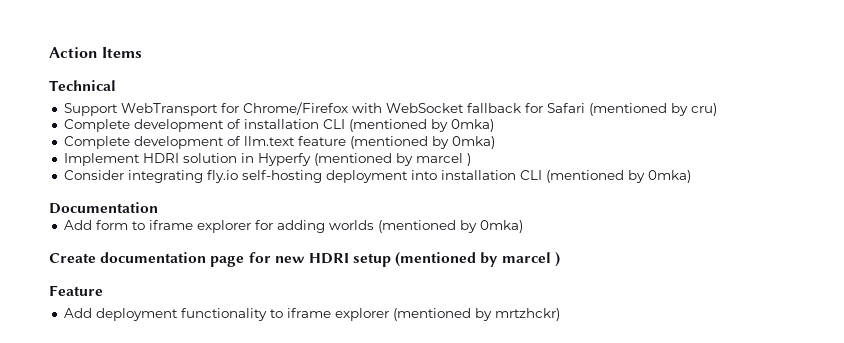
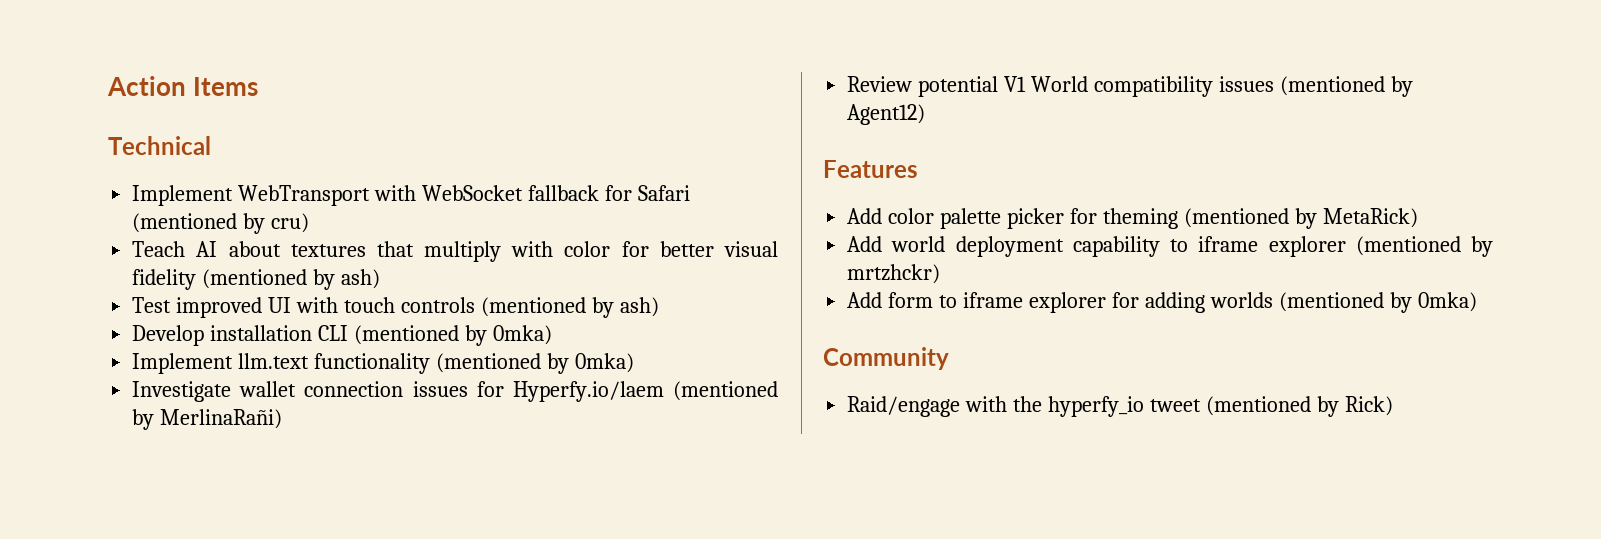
[63,102,348,116] Support WebTransport for Chrome/Firefox -> [132,185,371,206] Implement WebTransport
[63,119,494,132] [63,136,495,149] [63,153,471,166] [63,170,691,183] [49,202,158,214] Complete development of installation CLI (mentioned by 0mka) // Complete development of llm.text feature (mentioned by 0mka) // Implement HDRI solution in Hyperfy (mentioned by marcel ) // Consider integrating fly.io self-hosting deployment into installation CLI (mentioned by 0mka) // Documentation -> [132,241,778,262] [132,269,381,290] [132,297,659,318] [132,325,552,346] [132,353,634,374] [132,381,778,402] [132,409,283,430] [847,76,1413,97] [847,104,926,125] [823,160,918,178] [847,208,1418,229] [847,236,1493,257] [847,264,941,284] Teach AI about textures that multiply with color for better visual fidelity (mentioned by ash) // Test improved UI with touch controls (mentioned by ash) // Develop installation CLI (mentioned by 0mka) // Implement llm.text functionality (mentioned by 0mka) // Investigate wallet connection issues for Hyperfy.io/laem (mentioned by MerlinaRañi) // Review potential V1 World compatibility issues (mentioned by Agent12) // Features // Add color palette picker for theming (mentioned by MetaRick) // Add world deployment capability to iframe explorer (mentioned by mrtzhckr)
[49,252,560,267] [49,285,103,296] [63,308,560,321] Create documentation page for new HDRI setup (mentioned by marcel ) // Feature // Add deployment functionality to iframe explorer (mentioned by mrtzhckr) -> [823,347,949,370] [847,396,1393,417] Community // Raid/engage with the hyperfy_io tweet (mentioned by Rick)

